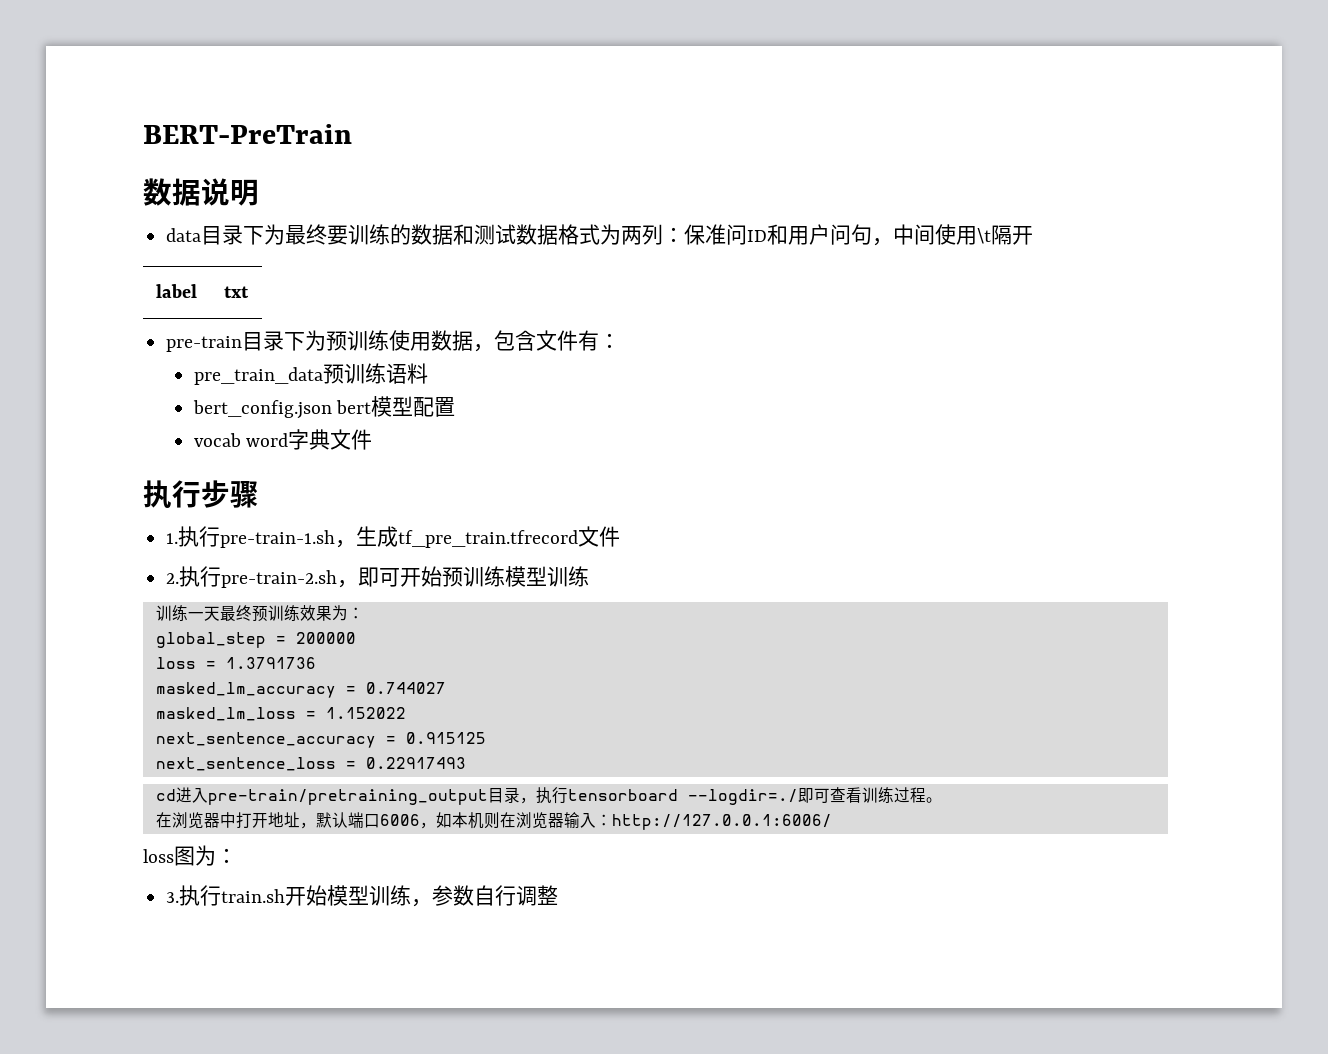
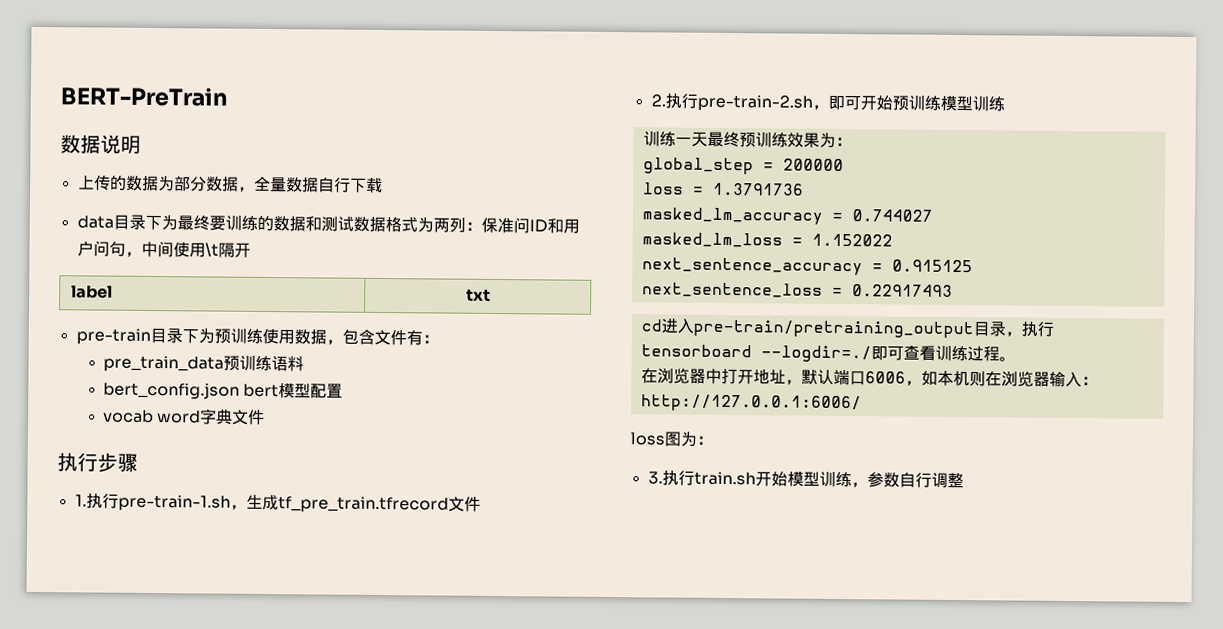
(259, 192) none -> [77,175,383,193] // 上传的数据为部分数据，全量数据自行下载

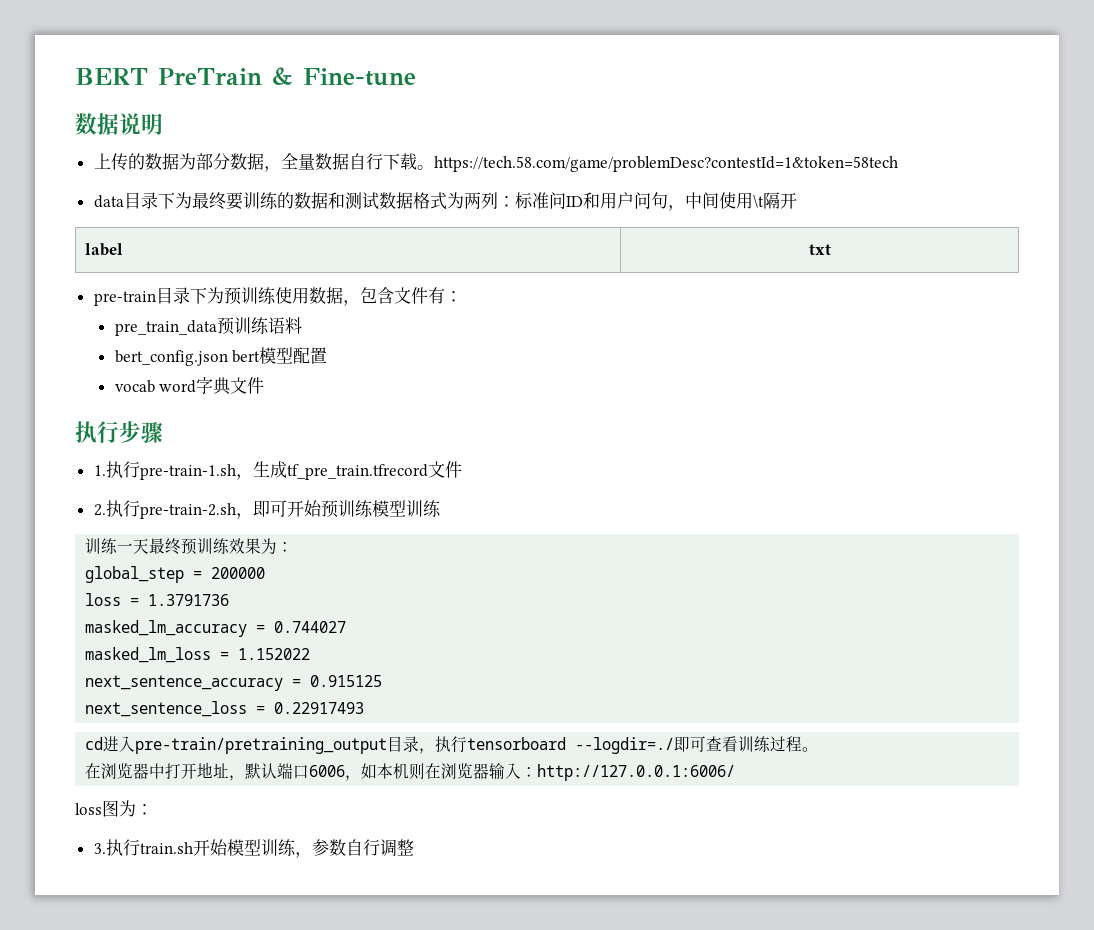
[60,86,228,107] BERT-PreTrain -> [75,67,416,86] BERT PreTrain & Fine-tune
(383, 185) none -> [416,156,898,172] 。https://tech.58.com/game/problemDesc?contestId=1&token=58tech
[480,217,498,234] 保 -> [514,192,533,209] 标

